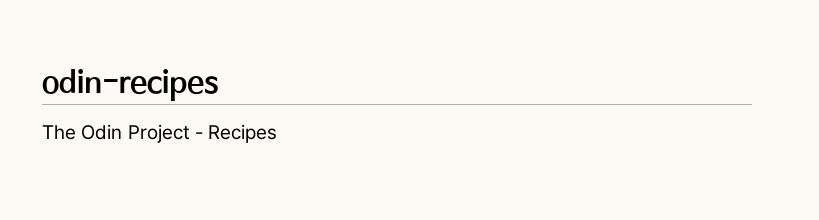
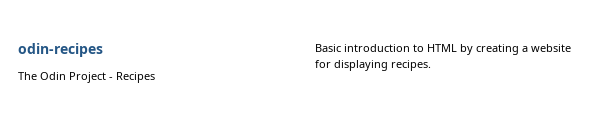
(278, 133) none -> [315,44,571,55] [315,60,431,71] // Basic introduction to HTML by creating a website for displaying recipes.

